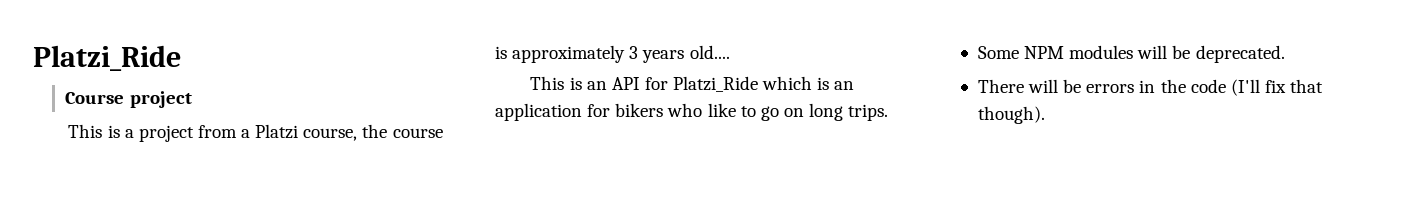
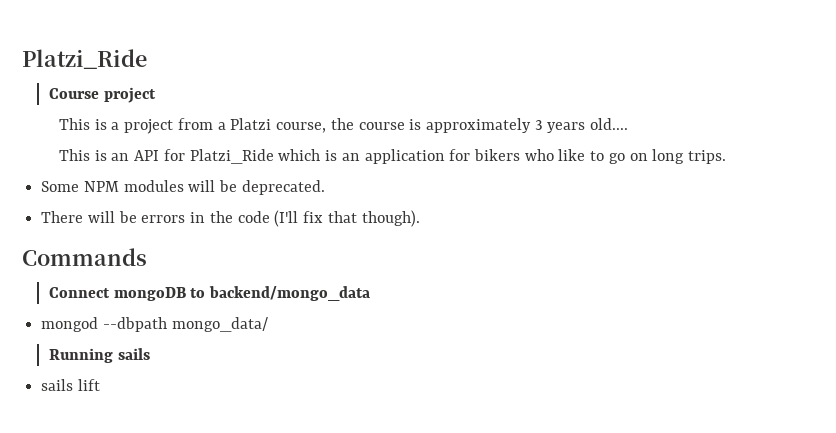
(1045, 115) none -> [22,248,147,266] [49,286,371,301] [41,317,268,332] [49,348,150,363] [41,379,100,391] // Commands // Connect mongoDB to backend/mongo_data // mongod --dbpath mongo_data/ // Running sails // sails lift

